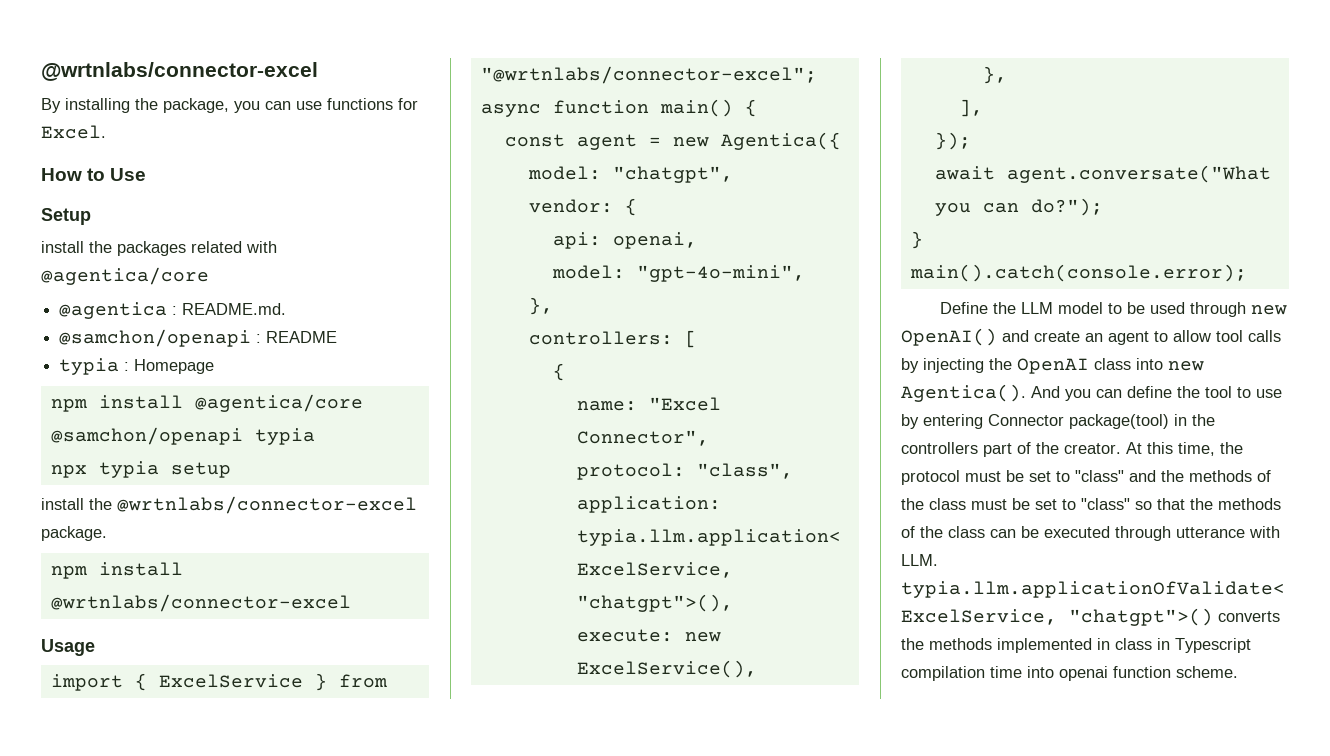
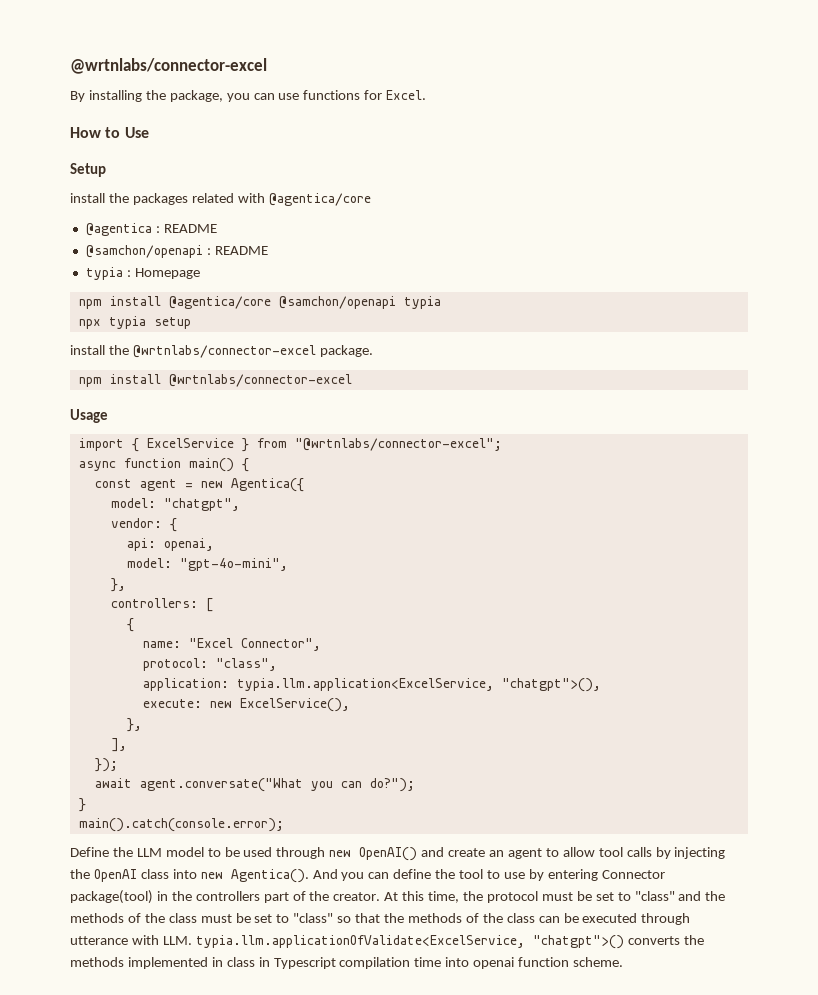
[182,303,287,315] README.md. -> [163,224,217,233] README

